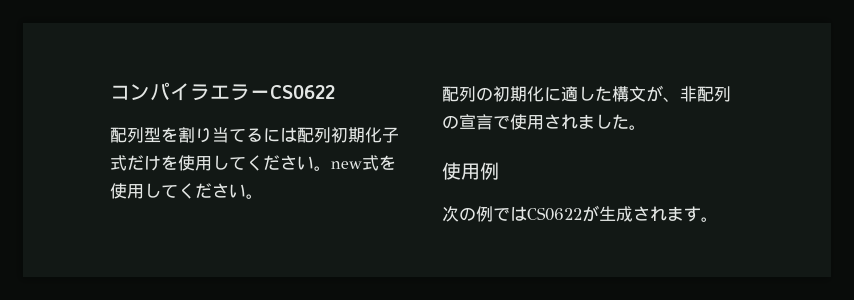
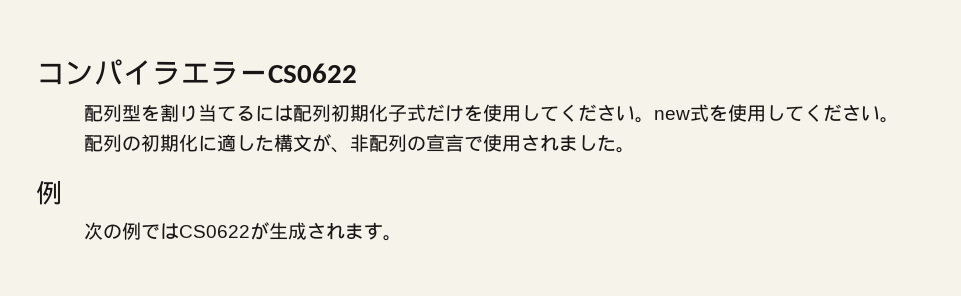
[442,162,480,180] 使用 -> (636, 150) none

